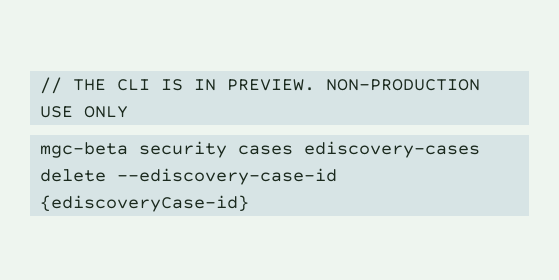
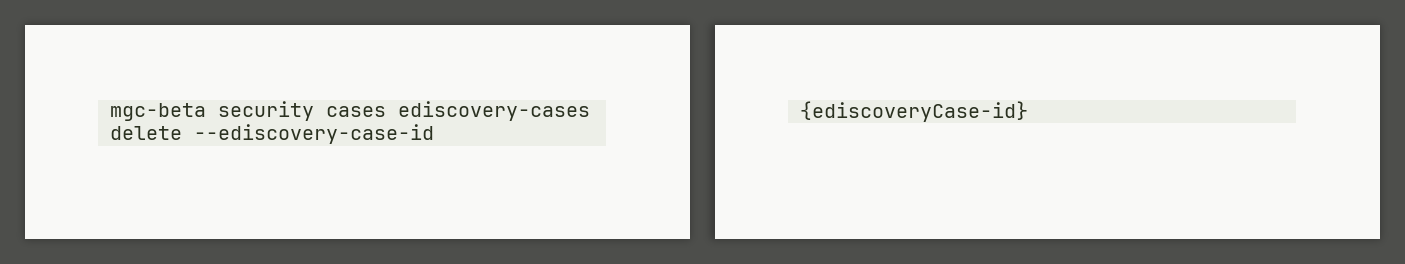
[39,77,480,94] [39,106,128,118] // THE CLI IS IN PREVIEW. NON-PRODUCTION USE ONLY // -> (110, 112) none

